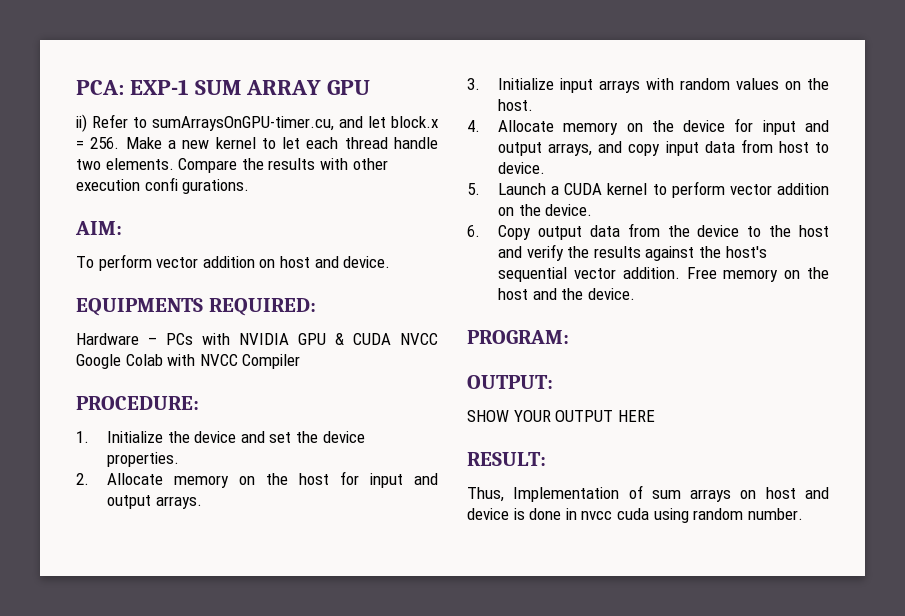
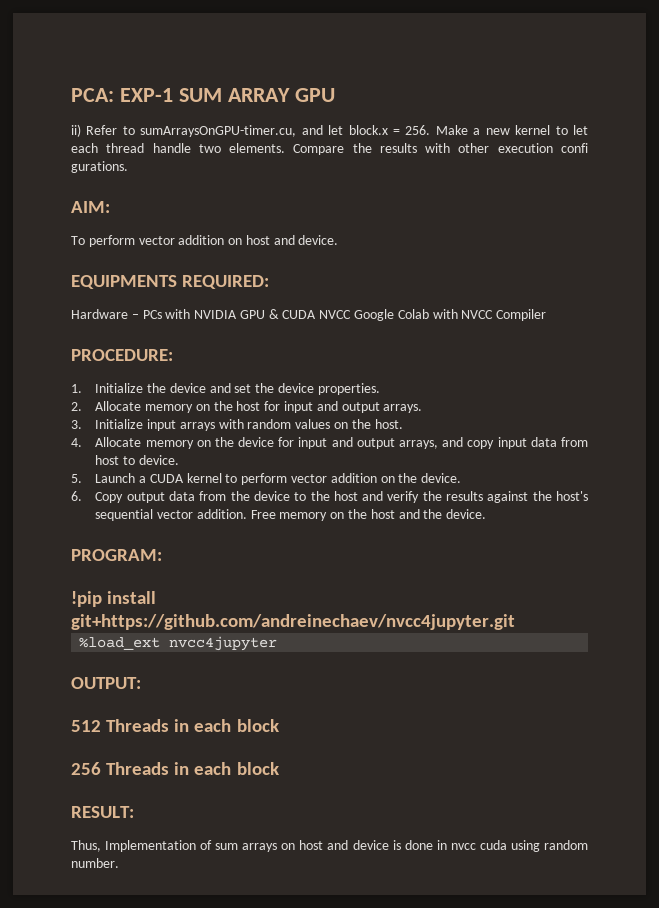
[467,375,553,389] [467,410,655,422] OUTPUT: // SHOW YOUR OUTPUT HERE -> [71,591,157,607] [71,614,515,630] [79,636,278,651] [71,677,141,689] [71,719,279,732] [71,762,279,775] !pip install git+https://github.com/andreinechaev/nvcc4jupyter.git // %load_ext nvcc4jupyter // OUTPUT: // 512 Threads in each block // 256 Threads in each block

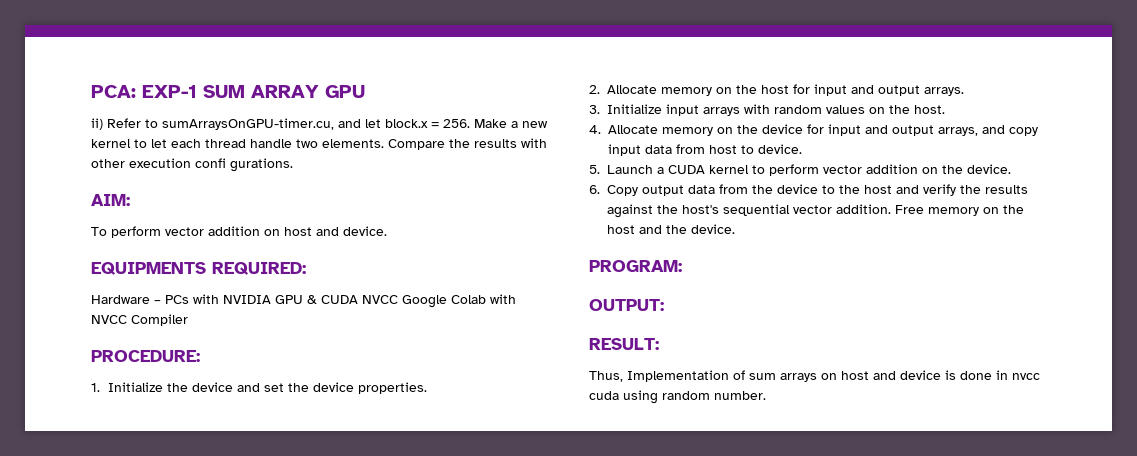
[71,591,157,607] [71,614,515,630] [79,636,278,651] [71,677,141,689] [71,719,279,732] [71,762,279,775] !pip install git+https://github.com/andreinechaev/nvcc4jupyter.git // %load_ext nvcc4jupyter // OUTPUT: // 512 Threads in each block // 256 Threads in each block -> [589,299,664,311] OUTPUT:

